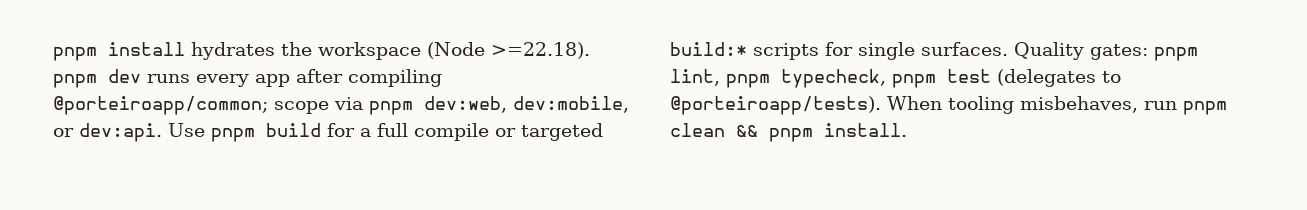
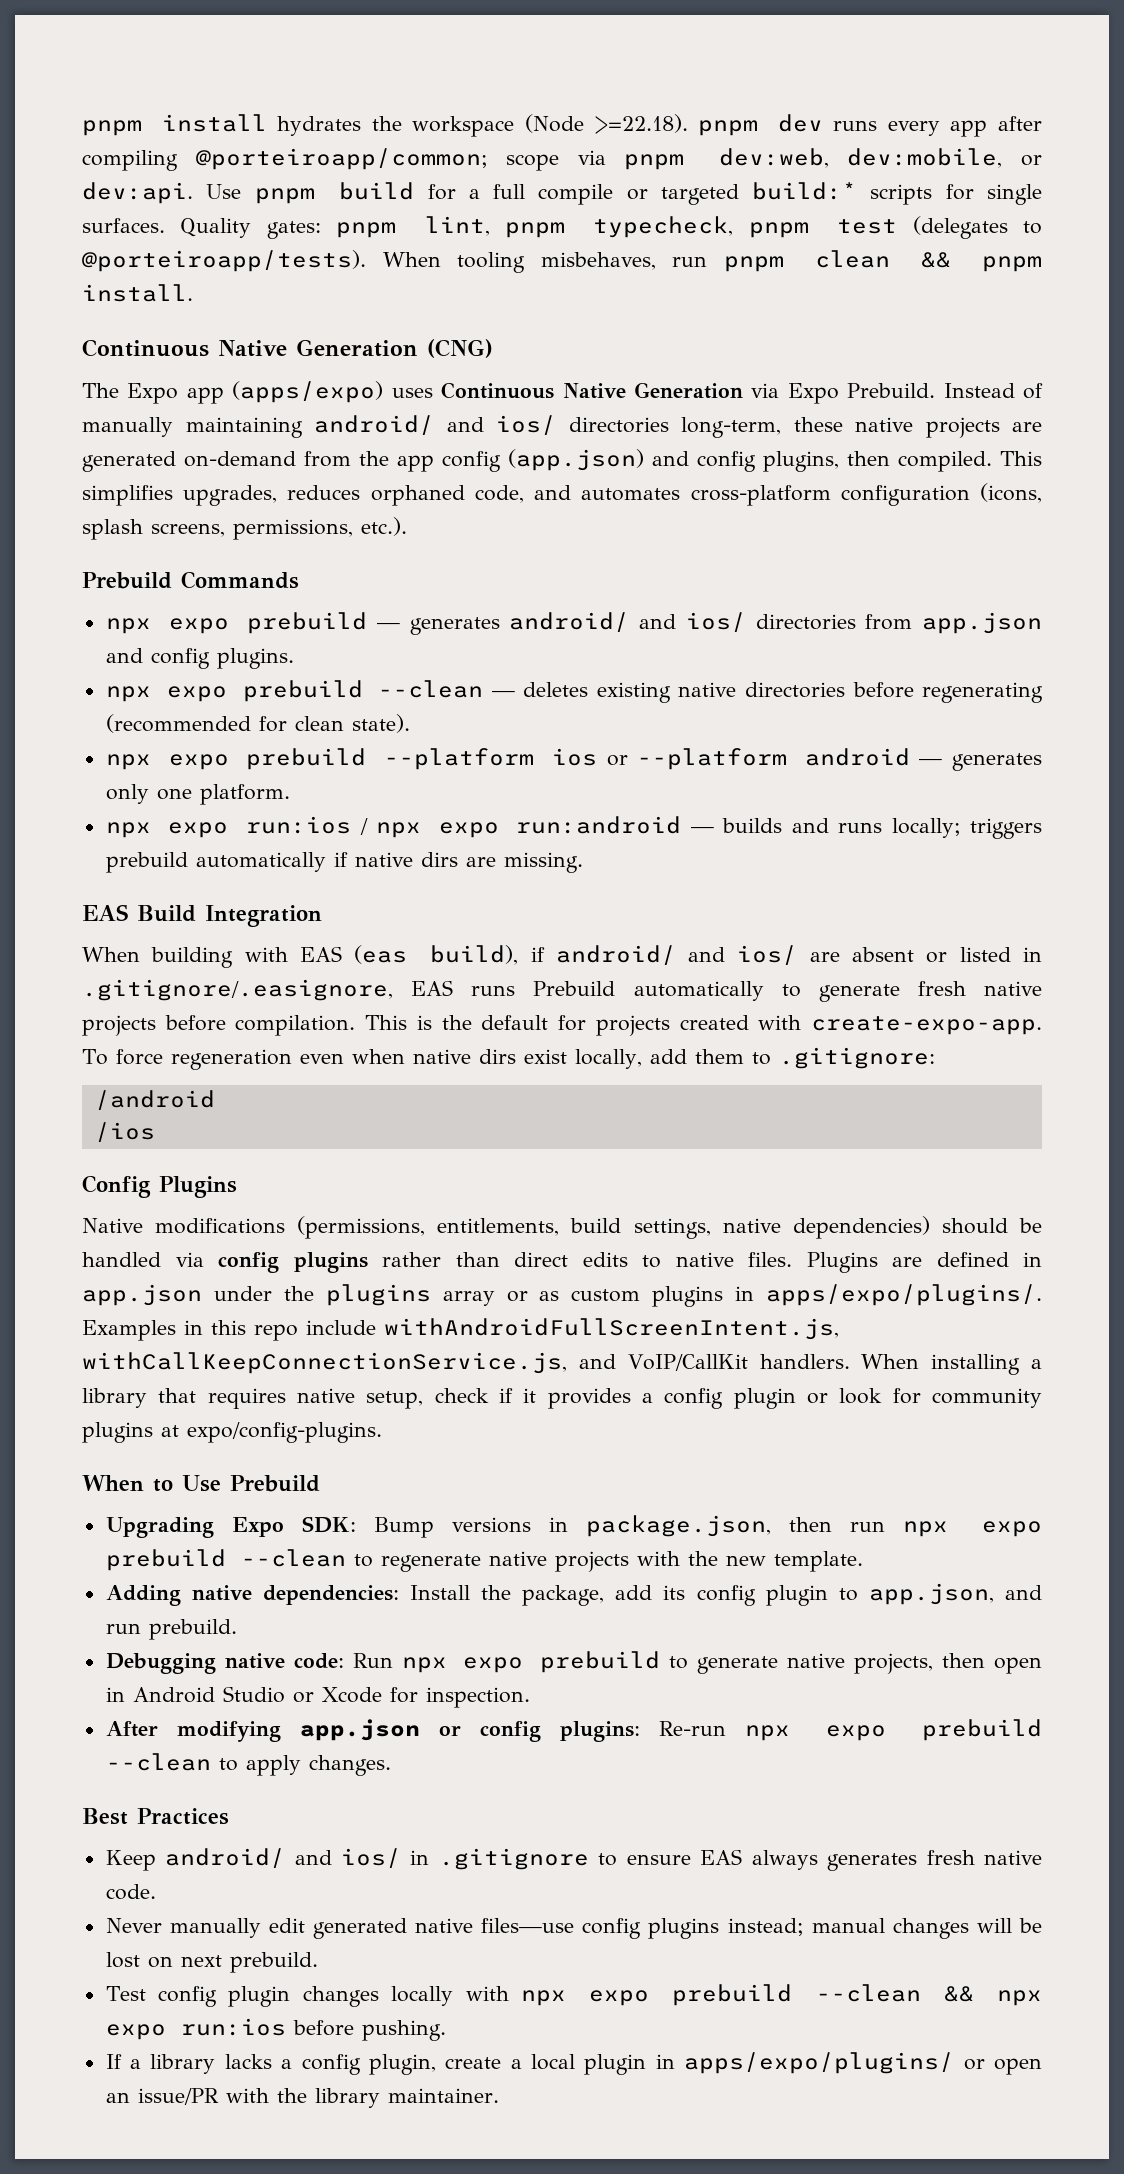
(907, 130) none -> [82,339,493,358] [82,381,1043,404] [82,415,1042,438] [82,449,1042,472] [82,483,1042,506] [82,517,407,540] [82,571,299,589] [105,612,1043,635] [105,648,294,669] [105,680,1043,703] [105,714,410,733] [105,748,1042,771] [105,784,290,805] [105,816,1043,839] [105,852,583,873] [82,904,322,927] [82,945,1042,968] [82,979,1042,1002] [82,1015,1042,1036] [82,1047,935,1070] [94,1090,215,1110] [94,1122,155,1142] [82,1175,237,1198] [82,1216,1042,1239] [82,1252,1042,1273] [82,1284,1042,1307] [82,1318,839,1341] [82,1352,1042,1375] [82,1388,1042,1409] [82,1422,382,1443] [82,1475,320,1492] [105,1515,1042,1538] [105,1549,863,1572] [105,1583,1042,1606] [105,1619,237,1640] [105,1651,1043,1674] [105,1686,530,1708] [105,1719,1042,1742] [105,1753,391,1776] [82,1808,229,1825] [105,1848,1042,1871] [105,1884,156,1900] [105,1918,1042,1939] [105,1952,318,1973] [105,1984,1042,2007] [105,2018,446,2041] [105,2052,1042,2075] [105,2088,499,2108] // Continuous Native Generation (CNG) // The Expo app (apps/expo) uses Continuous Native Generation via Expo Prebuild. Instead of manually maintaining android/ and ios/ directories long-term, these native projects are generated on-demand from the app config (app.json) and config plugins, then compiled. This simplifies upgrades, reduces orphaned code, and automates cross-platform configuration (icons, splash screens, permissions, etc.). // Prebuild Commands // npx expo prebuild — generates android/ and ios/ directories from app.json and config plugins. // npx expo prebuild --clean — deletes existing native directories before regenerating (recommended for clean state). // npx expo prebuild --platform ios or --platform android — generates only one platform. // npx expo run:ios / npx expo run:android — builds and runs locally; triggers prebuild automatically if native dirs are missing. // EAS Build Integration // When building with EAS (eas build), if android/ and ios/ are absent or listed in .gitignore/.easignore, EAS runs Prebuild automatically to generate fresh native projects before compilation. This is the default for projects created with create-expo-app. To force regeneration even when native dirs exist locally, add them to .gitignore: // /android // /ios // Config Plugins // Native modifications (permissions, entitlements, build settings, native dependencies) should be handled via config plugins rather than direct edits to native files. Plugins are defined in app.json under the plugins array or as custom plugins in apps/expo/plugins/. Examples in this repo include withAndroidFullScreenIntent.js, withCallKeepConnectionService.js, and VoIP/CallKit handlers. When installing a library that requires native setup, check if it provides a config plugin or look for community plugins at expo/config-plugins. // When to Use Prebuild // Upgrading Expo SDK: Bump versions in package.json, then run npx expo prebuild --clean to regenerate native projects with the new template. // Adding native dependencies: Install the package, add its config plugin to app.json, and run prebuild. // Debugging native code: Run npx expo prebuild to generate native projects, then open in Android Studio or Xcode for inspection. // After modifying app.json or config plugins: Re-run npx expo prebuild --clean to apply changes. // Best Practices // Keep android/ and ios/ in .gitignore to ensure EAS always generates fresh native code. // Never manually edit generated native files—use config plugins instead; manual changes will be lost on next prebuild. // Test config plugin changes locally with npx expo prebuild --clean && npx expo run:ios before pushing. // If a library lacks a config plugin, create a local plugin in apps/expo/plugins/ or open an issue/PR with the library maintainer.

